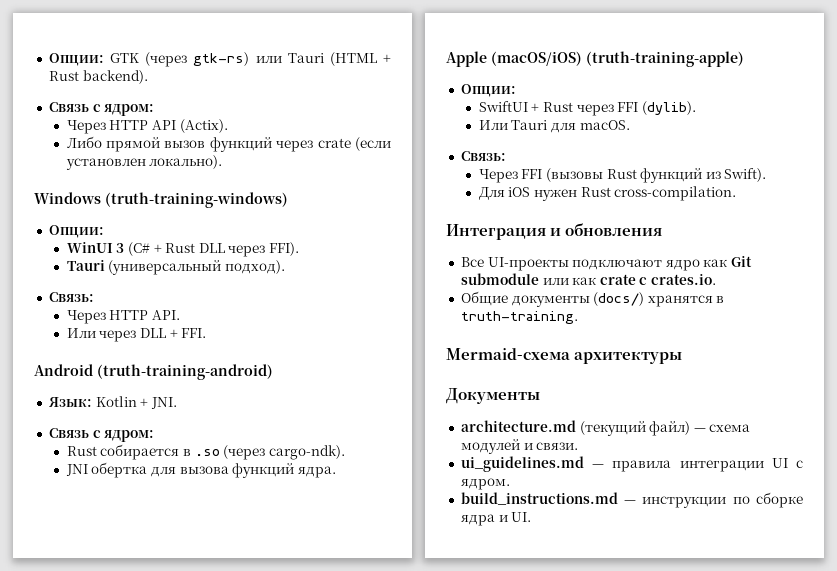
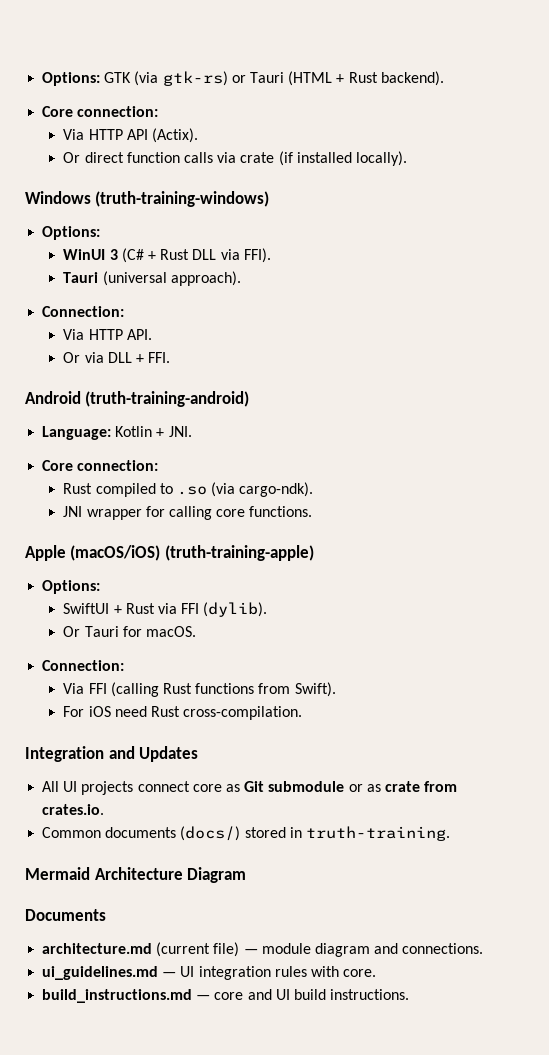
[48,52,282,67] Опции: GTK (через gtk-rs) или -> [42,71,246,86] Options: GTK (via gtk-rs) or
[48,102,155,116] [66,120,106,134] Связь с ядром: // Через -> [42,106,159,117] [63,129,85,140] Core connection: // Via
[66,136,391,152] [65,155,223,170] Либо прямой вызов функций через crate (если установлен локально). -> [63,151,407,166] Or direct function calls via crate (if installed locally).
[48,225,104,238] Опции: -> [42,226,101,240] Options:
[228,245,266,257] через -> [220,249,240,260] via
[108,260,285,275] [48,292,94,302] [66,310,106,324] (универсальный подход). // Связь: // Через -> [102,271,241,286] [42,306,125,317] [63,329,85,340] (universal approach). // Connection: // Via
[66,328,137,342] Или через -> [63,352,104,363] Or via
[48,397,92,407] Язык: -> [42,426,112,440] Language:
[48,428,155,442] [66,444,345,460] [65,462,336,478] Связь с ядром: // Rust собирается в .so (через cargo-ndk). // JNI обертка для вызова функций ядра. -> [42,460,159,471] [63,482,314,497] [63,506,313,520] Core connection: // Rust compiled to .so (via cargo-ndk). // JNI wrapper for calling core functions.
[460,84,516,97] Опции: -> [42,580,101,594] Options:
[576,104,614,116] через -> [157,603,177,614] via
[478,120,630,133] [460,151,506,161] [478,168,767,183] [478,186,737,201] [446,223,663,240] [460,256,753,271] [460,273,717,285] [460,291,725,307] [460,311,578,324] [446,348,683,364] [446,388,540,404] [460,420,751,436] [460,439,579,454] [460,456,803,472] [460,478,510,490] [460,492,803,508] [460,512,532,526] Или Tauri для macOS. // Связь: // Через FFI (вызовы Rust функций из Swift). // Для iOS нужен Rust cross-compilation. // Интеграция и обновления // Все UI-проекты подключают ядро как Git submodule или как crate с crates.io. // Общие документы (docs/) хранятся в truth-training. // Mermaid-схема архитектуры // Документы // architecture.md (текущий файл) — схема модулей и связи. // ui_guidelines.md — правила интеграции UI с ядром. // build_instructions.md — инструкции по сборке ядра и UI. -> [63,626,196,637] [42,660,125,671] [63,682,336,697] [63,706,303,720] [25,746,199,762] [42,781,458,795] [42,804,105,815] [42,826,450,841] [25,867,247,883] [25,909,106,921] [42,942,484,957] [42,966,377,980] [42,989,410,1003] Or Tauri for macOS. // Connection: // Via FFI (calling Rust functions from Swift). // For iOS need Rust cross-compilation. // Integration and Updates // All UI projects connect core as Git submodule or as crate from crates.io. // Common documents (docs/) stored in truth-training. // Mermaid Architecture Diagram // Documents // architecture.md (current file) — module diagram and connections. // ui_guidelines.md — UI integration rules with core. // build_instructions.md — core and UI build instructions.

